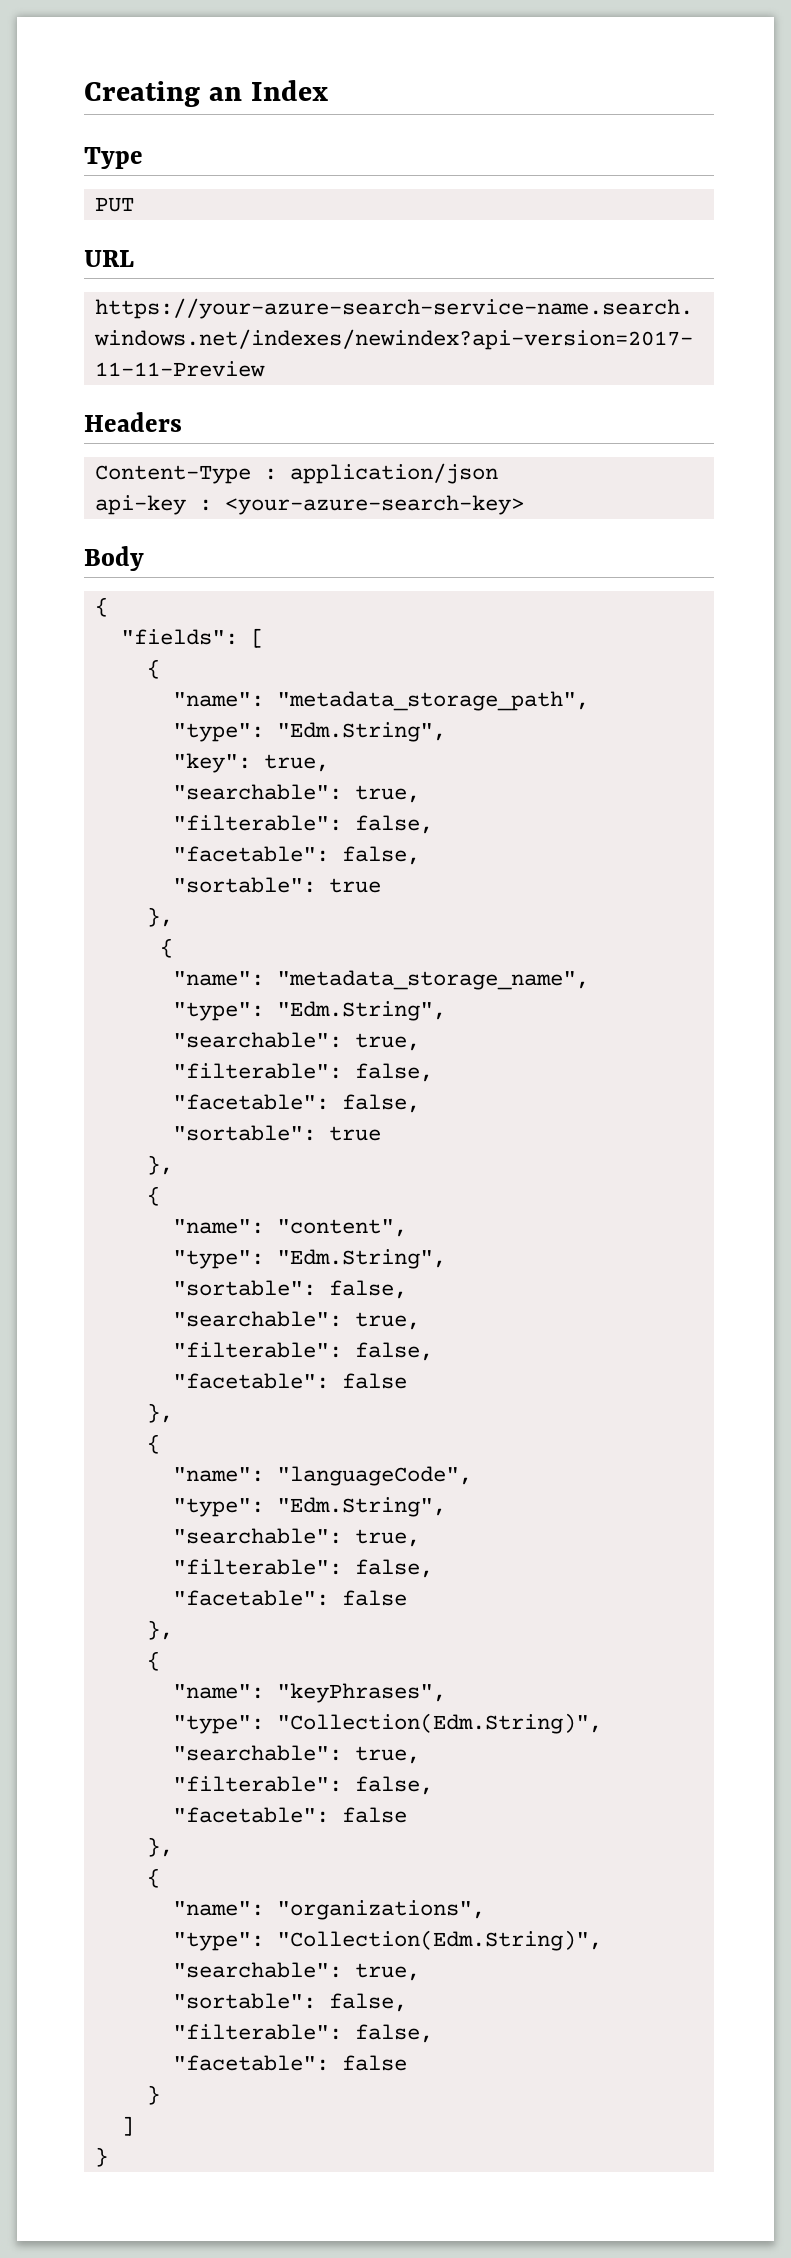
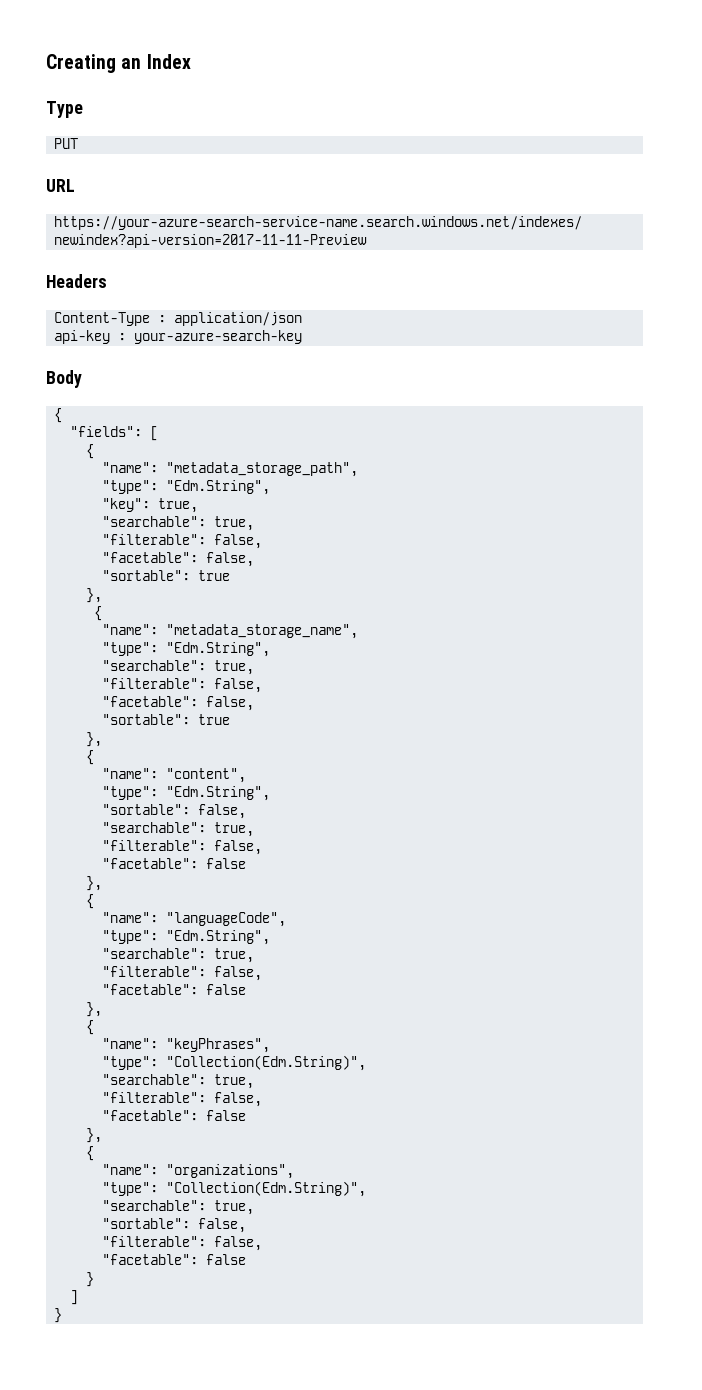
[224,495,524,515] <your-azure-search-key> -> [134,330,303,344] your-azure-search-key

